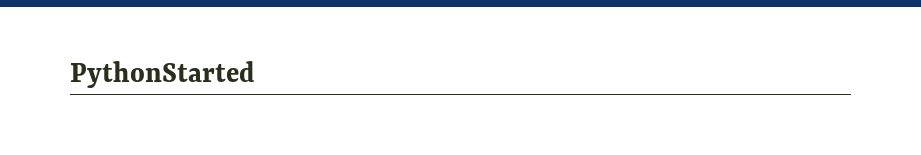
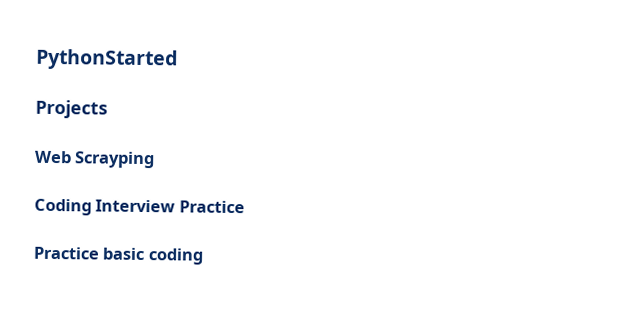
(255, 74) none -> [35,99,108,119] [34,150,156,169] [34,198,245,216] [33,246,204,265] // Projects // Web Scrayping // Coding Interview Practice // Practice basic coding

